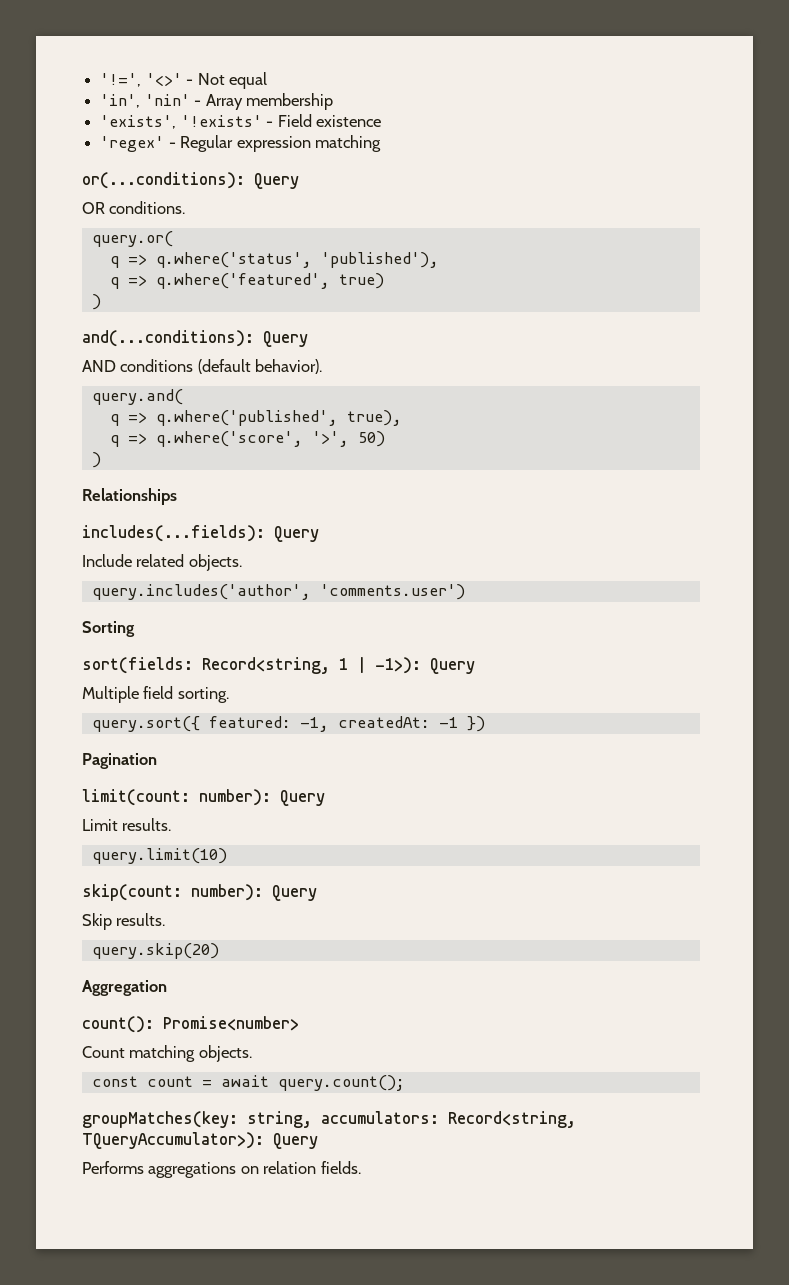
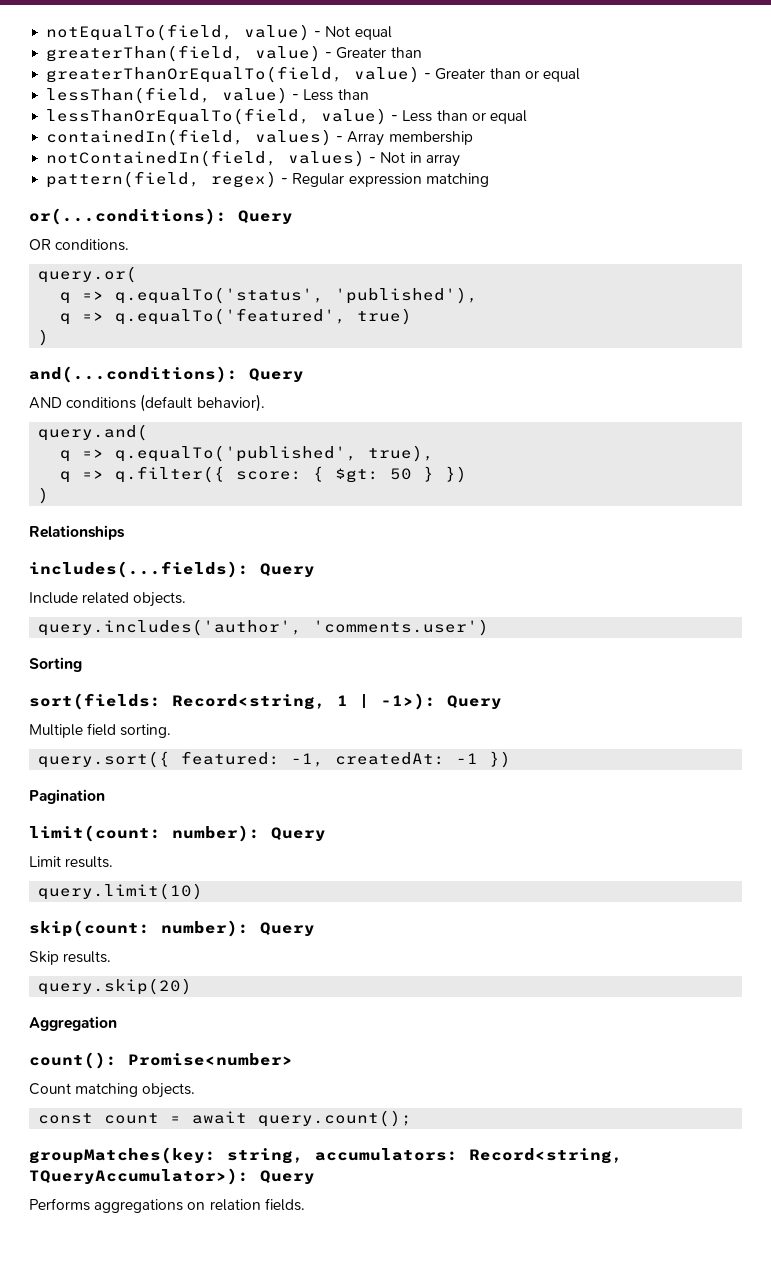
[100,73,182,87] '!=', '<>' -> [46,24,311,41] notEqualTo(field, value)
[100,93,333,110] [100,114,381,129] [100,136,165,152] 'in', 'nin' - Array membership // 'exists', '!exists' - Field existence // 'regex' -> [46,45,422,62] [46,66,580,83] [46,87,369,104] [46,108,527,125] [46,129,473,146] [46,150,460,167] [46,171,278,188] greaterThan(field, value) - Greater than // greaterThanOrEqualTo(field, value) - Greater than or equal // lessThan(field, value) - Less than // lessThanOrEqualTo(field, value) - Less than or equal // containedIn(field, values) - Array membership // notContainedIn(field, values) - Not in array // pattern(field, regex)
[155,252,312,268] q.where('status', -> [115,287,325,304] q.equalTo('status',
[155,273,330,289] q.where('featured', -> [115,308,347,325] q.equalTo('featured',
[155,410,338,426] q.where('published', -> [115,445,358,462] q.equalTo('published',
[155,431,385,447] q.where('score', '>', 50) -> [115,466,468,483] q.filter({ score: { $gt: 50 } })

